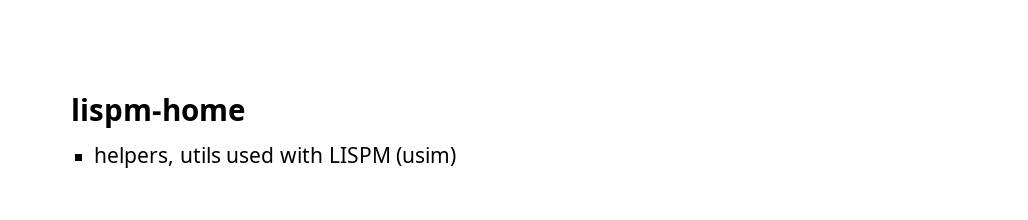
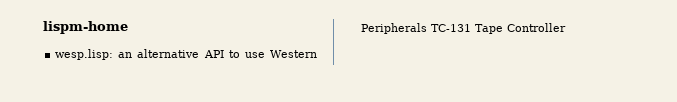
[94,147,457,168] helpers, utils used with LISPM (usim) -> [55,49,317,60] [361,23,567,34] wesp.lisp: an alternative API to use Western Peripherals TC-131 Tape Controller

